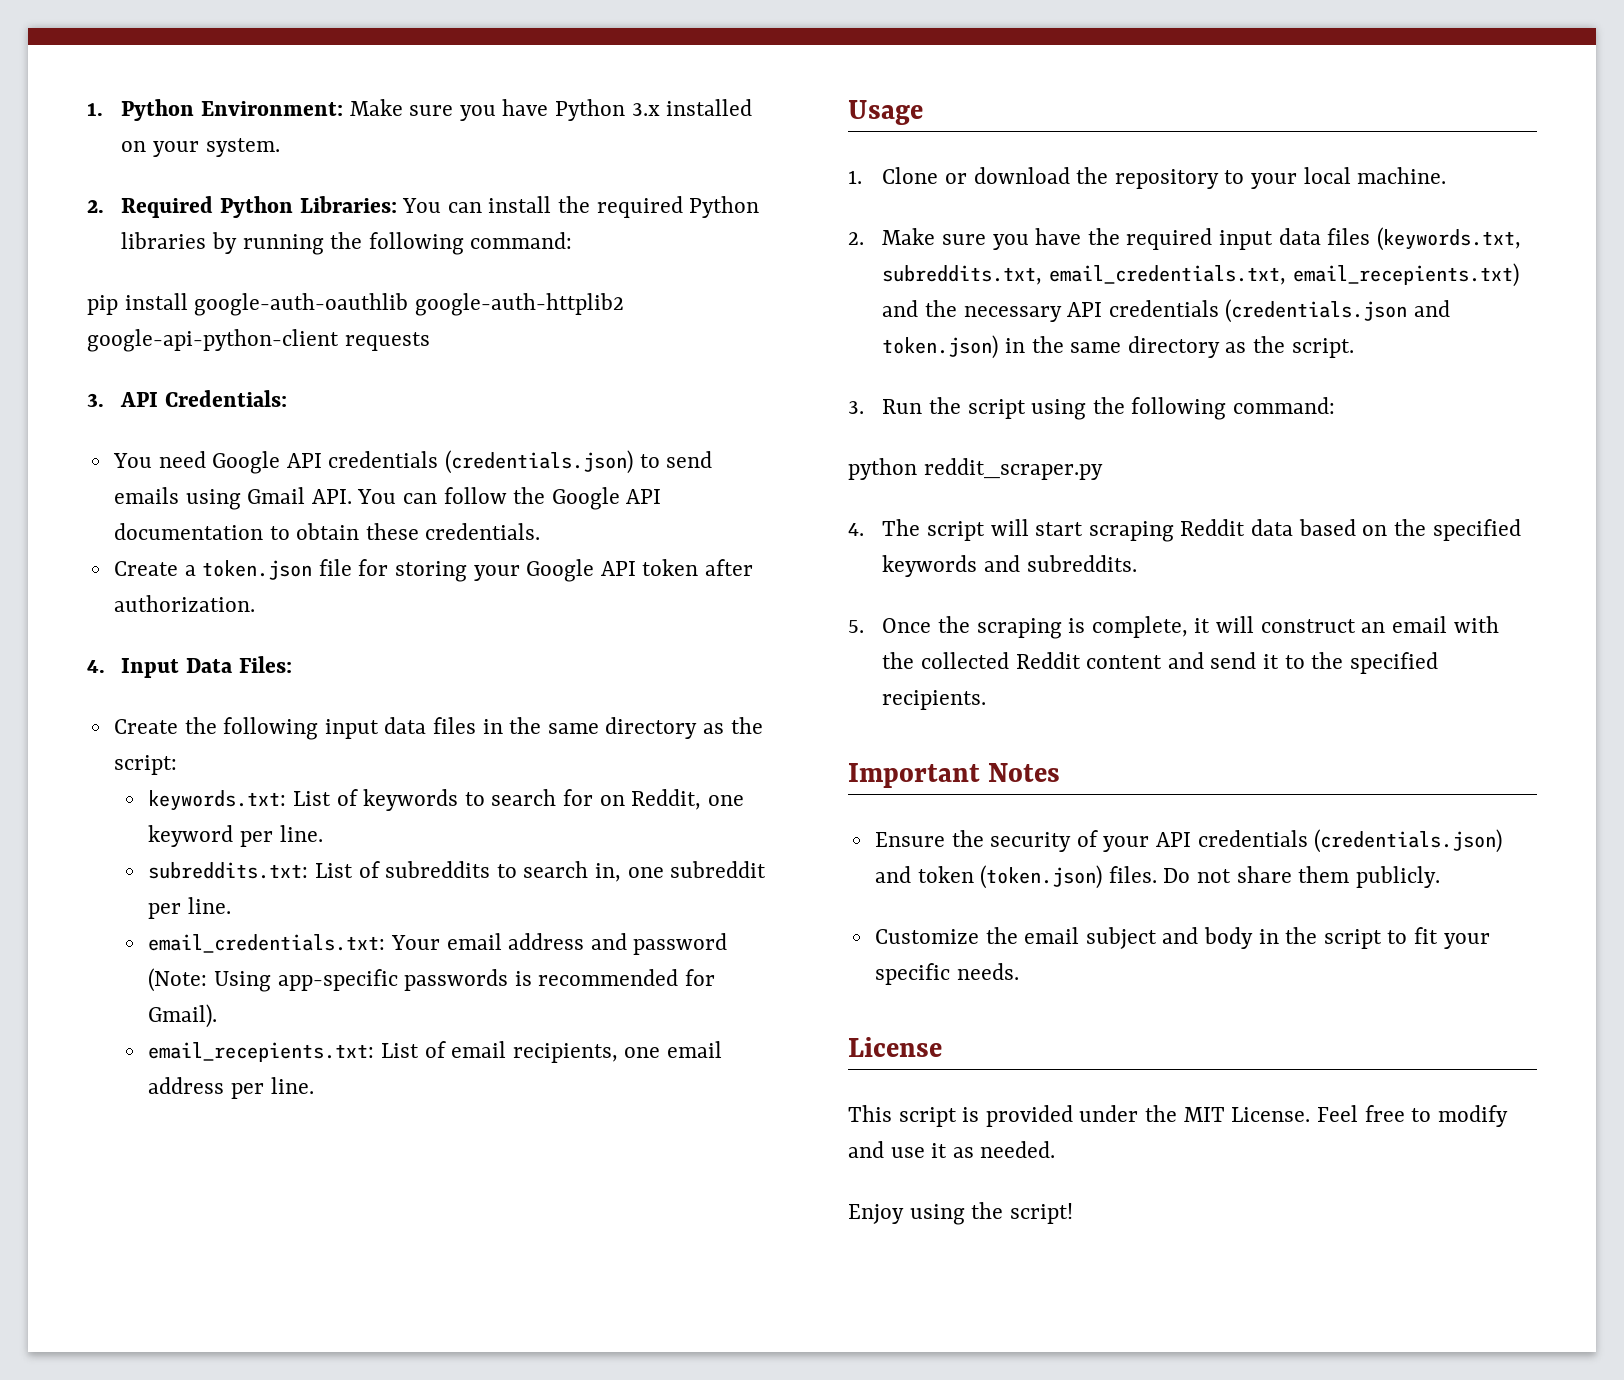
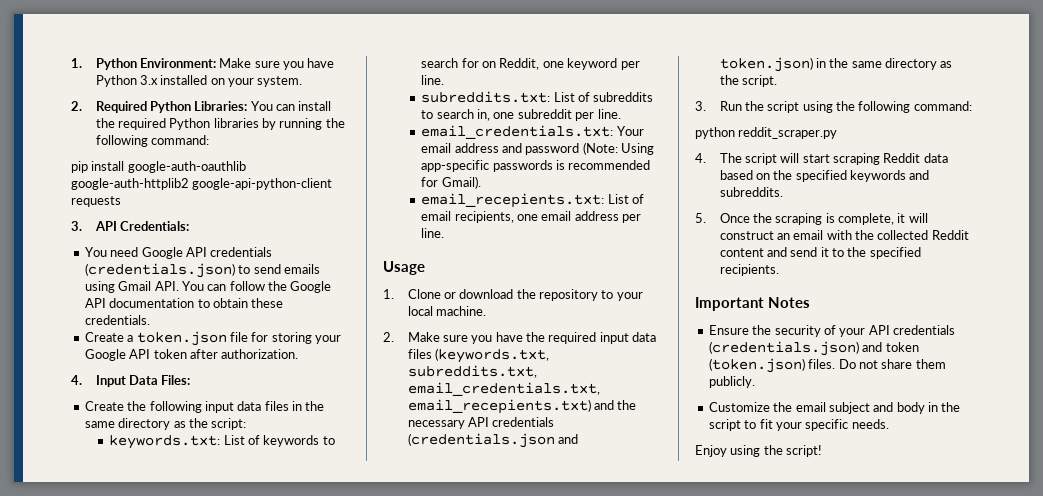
[848,1037,942,1057] [848,1105,1508,1127] [848,1141,1056,1158] // License // This script is provided under the MIT License. Feel free to modify and use it as needed. -> (889, 424) none

